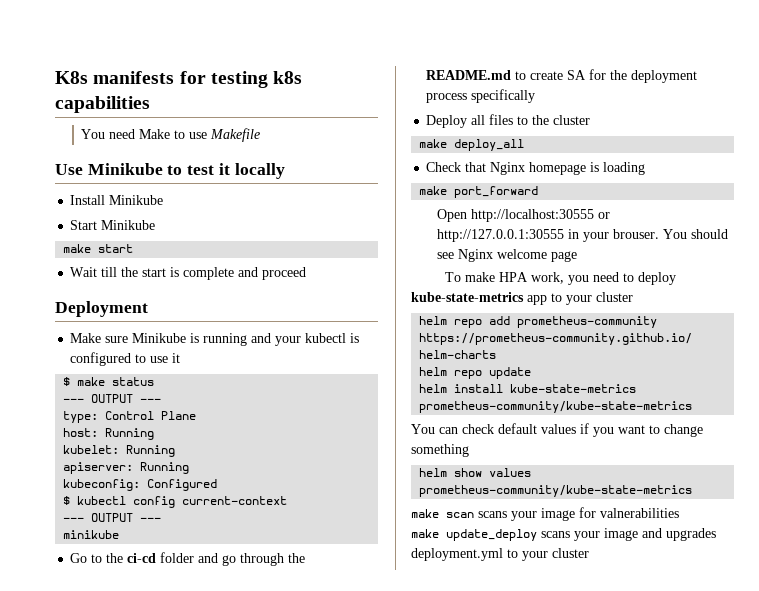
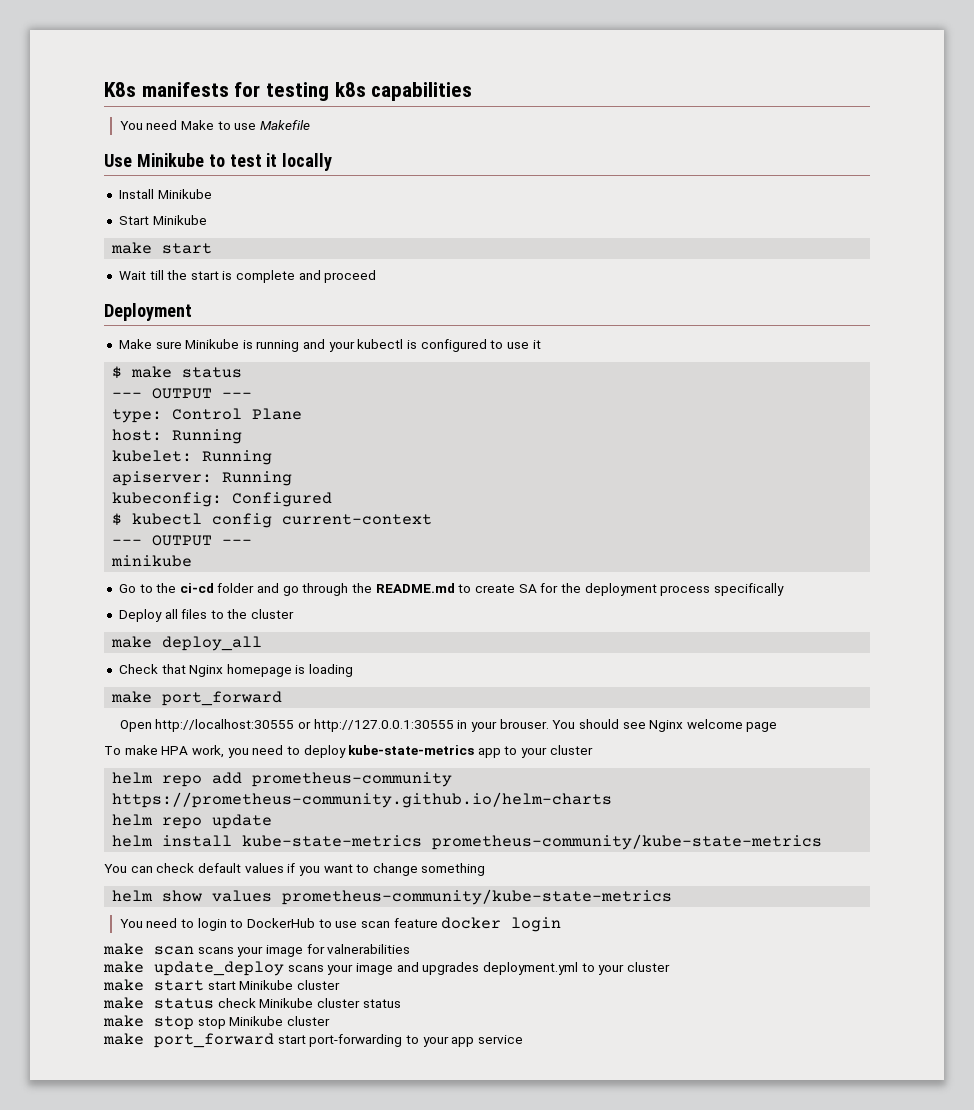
(693, 491) none -> [119,917,562,932] // You need to login to DockerHub to use scan feature docker login
(589, 553) none -> [103,979,340,991] [103,997,401,1009] [103,1015,330,1030] [103,1033,523,1048] // make start start Minikube cluster // make status check Minikube cluster status // make stop stop Minikube cluster // make port_forward start port-forwarding to your app service

